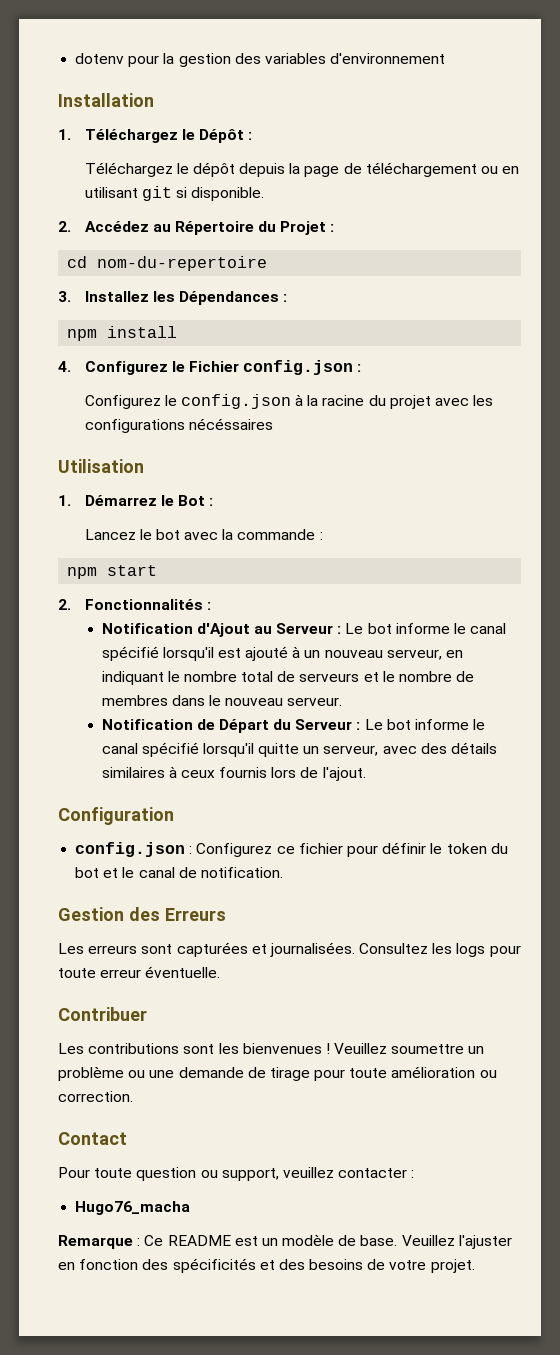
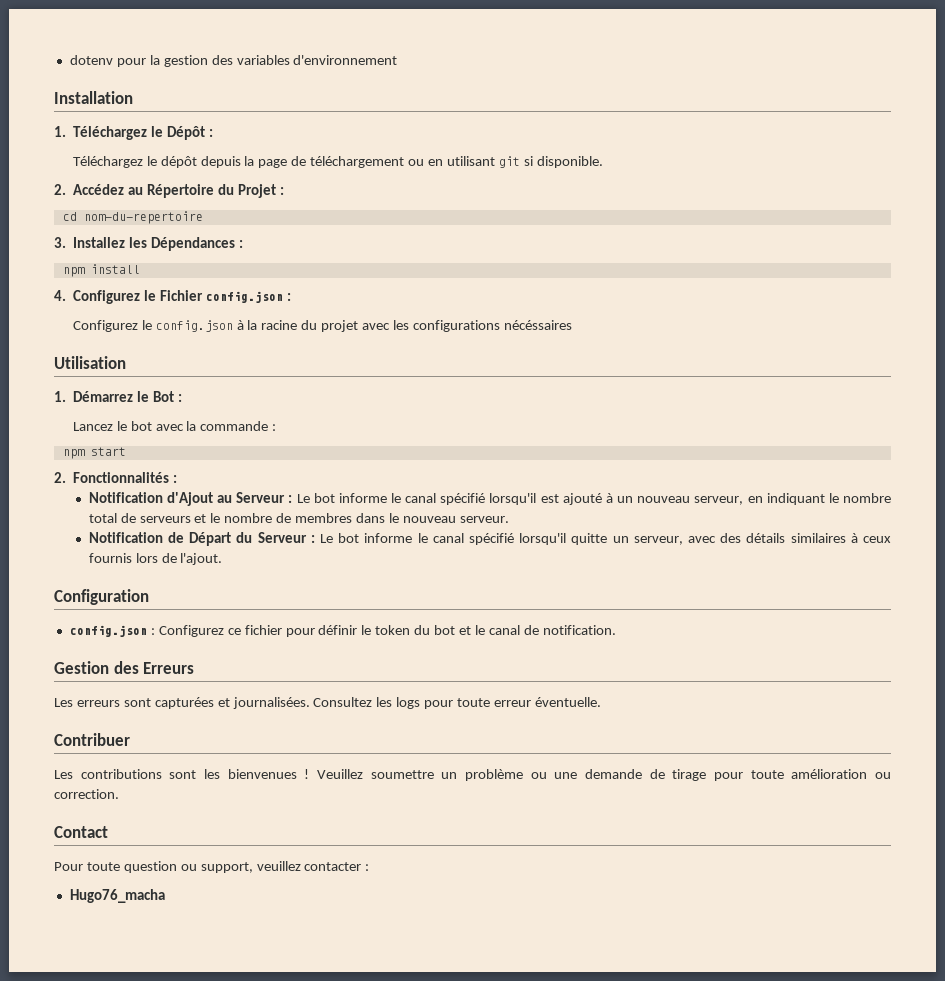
[58,1234,512,1249] [58,1258,475,1273] // Remarque : Ce README est un modèle de base. Veuillez l'ajuster en fonction des spécificités et des besoins de votre projet. -> (165, 896) none

